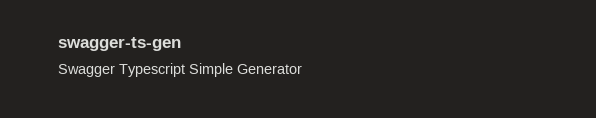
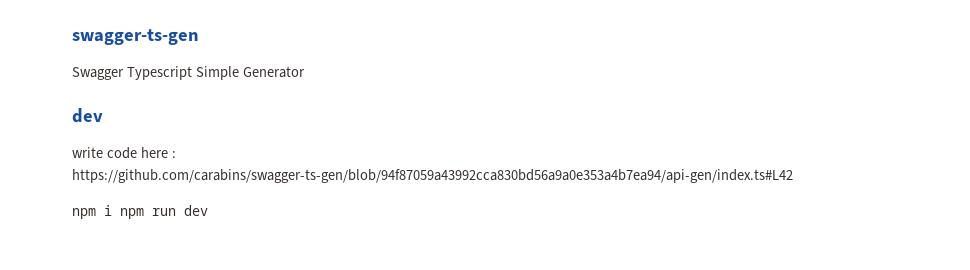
(302, 69) none -> [72,108,103,123] [72,147,176,159] [72,169,793,183] [72,205,208,219] // dev // write code here : https://github.com/carabins/swagger-ts-gen/blob/94f87059a43992cca830bd56a9a0e353a4b7ea94/api-gen/index.ts#L42 // npm i npm run dev

